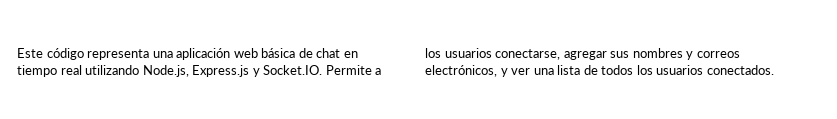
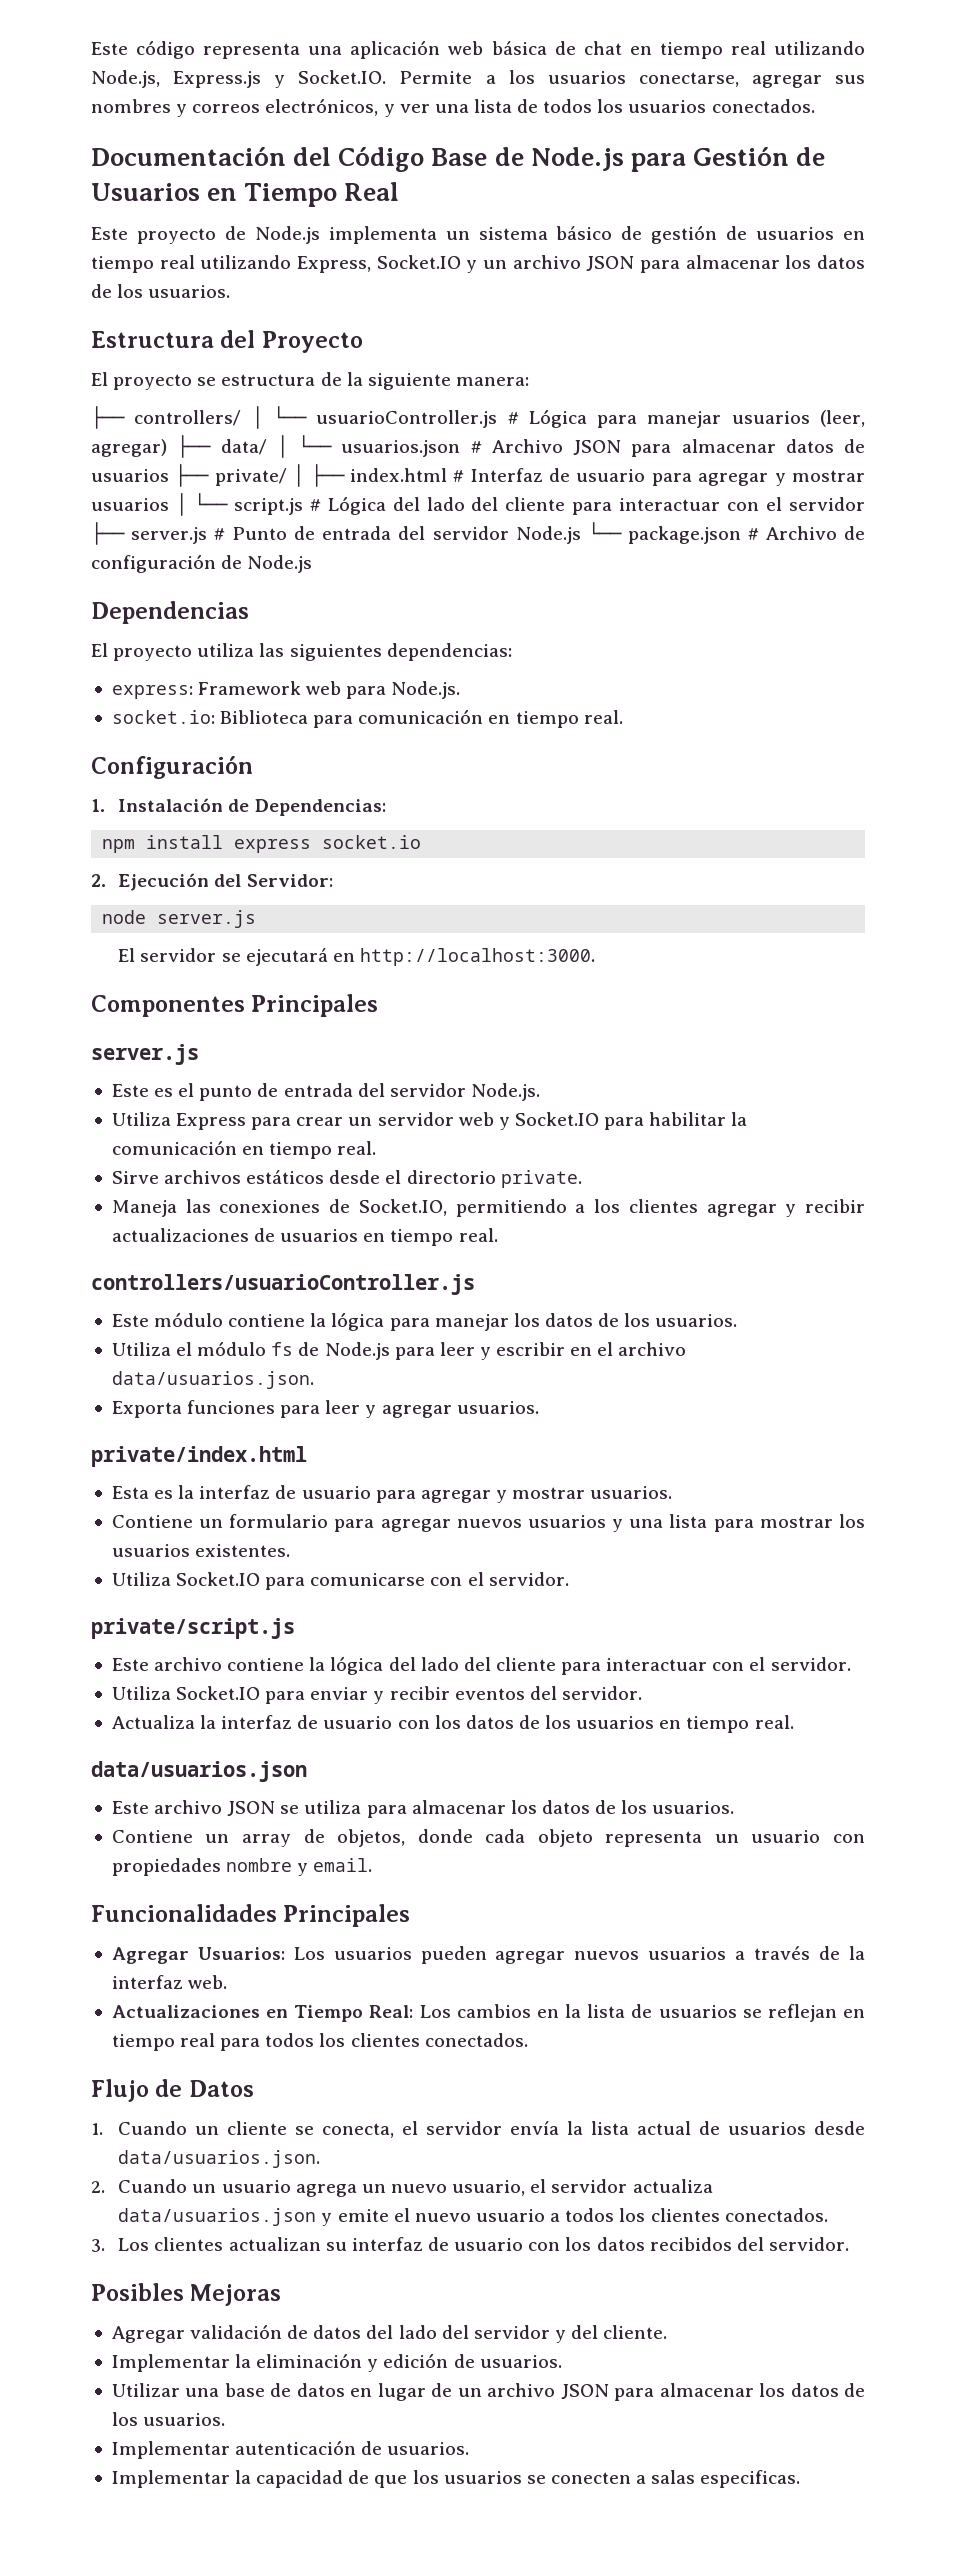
(774, 70) none -> [91,146,826,172] [91,182,400,207] [91,225,865,244] [91,255,865,273] [91,284,231,298] [91,330,363,353] [91,372,529,390] [91,406,866,429] [91,435,865,458] [91,464,865,487] [91,493,866,516] [91,522,865,545] [91,554,313,573] [91,601,249,624] [91,643,512,661] [111,681,461,699] [111,709,623,728] [91,755,253,779] [91,798,386,816] [102,835,422,853] [91,873,333,891] [102,910,257,928] [118,948,595,966] [91,994,379,1017] [91,1044,199,1065] [111,1083,540,1101] [111,1112,748,1130] [111,1140,377,1159] [111,1170,582,1188] [111,1199,866,1217] [111,1228,498,1246] [91,1274,475,1295] [111,1312,738,1331] [111,1341,687,1360] [111,1371,314,1389] [111,1400,539,1418] [91,1446,307,1467] [111,1485,673,1503] [111,1514,865,1532] [111,1544,291,1557] [111,1572,569,1590] [91,1618,295,1639] [111,1656,851,1675] [111,1686,642,1704] [111,1715,794,1733] [91,1761,307,1782] [111,1800,735,1818] [111,1829,865,1847] [111,1858,373,1876] [91,1904,411,1927] [111,1946,865,1964] [111,1975,228,1989] [111,2004,866,2022] [111,2033,528,2051] [91,2079,254,2102] [91,2121,866,2138] [118,2150,321,2168] [91,2179,713,2197] [118,2208,828,2226] [91,2237,849,2252] [91,2283,282,2306] [111,2324,668,2343] [111,2353,562,2372] [111,2383,866,2401] [111,2412,226,2426] [111,2440,470,2459] [111,2470,801,2488] // Documentación del Código Base de Node.js para Gestión de Usuarios en Tiempo Real // Este proyecto de Node.js implementa un sistema básico de gestión de usuarios en tiempo real utilizando Express, Socket.IO y un archivo JSON para almacenar los datos de los usuarios. // Estructura del Proyecto // El proyecto se estructura de la siguiente manera: // ├── controllers/ │ └── usuarioController.js # Lógica para manejar usuarios (leer, agregar) ├── data/ │ └── usuarios.json # Archivo JSON para almacenar datos de usuarios ├── private/ │ ├── index.html # Interfaz de usuario para agregar y mostrar usuarios │ └── script.js # Lógica del lado del cliente para interactuar con el servidor ├── server.js # Punto de entrada del servidor Node.js └── package.json # Archivo de configuración de Node.js // Dependencias // El proyecto utiliza las siguientes dependencias: // express: Framework web para Node.js. // socket.io: Biblioteca para comunicación en tiempo real. // Configuración // 1. Instalación de Dependencias: // npm install express socket.io // 2. Ejecución del Servidor: // node server.js // El servidor se ejecutará en http://localhost:3000. // Componentes Principales // server.js // Este es el punto de entrada del servidor Node.js. // Utiliza Express para crear un servidor web y Socket.IO para habilitar la comunicación en tiempo real. // Sirve archivos estáticos desde el directorio private. // Maneja las conexiones de Socket.IO, permitiendo a los clientes agregar y recibir actualizaciones de usuarios en tiempo real. // controllers/usuarioController.js // Este módulo contiene la lógica para manejar los datos de los usuarios. // Utiliza el módulo fs de Node.js para leer y escribir en el archivo data/usuarios.json. // Exporta funciones para leer y agregar usuarios. // private/index.html // Esta es la interfaz de usuario para agregar y mostrar usuarios. // Contiene un formulario para agregar nuevos usuarios y una lista para mostrar los usuarios existentes. // Utiliza Socket.IO para comunicarse con el servidor. // private/script.js // Este archivo contiene la lógica del lado del cliente para interactuar con el servidor. // Utiliza Socket.IO para enviar y recibir eventos del servidor. // Actualiza la interfaz de usuario con los datos de los usuarios en tiempo real. // data/usuarios.json // Este archivo JSON se utiliza para almacenar los datos de los usuarios. // Contiene un array de objetos, donde cada objeto representa un usuario con propiedades nombre y email. // Funcionalidades Principales // Agregar Usuarios: Los usuarios pueden agregar nuevos usuarios a través de la interfaz web. // Actualizaciones en Tiempo Real: Los cambios en la lista de usuarios se reflejan en tiempo real para todos los clientes conectados. // Flujo de Datos // 1. Cuando un cliente se conecta, el servidor envía la lista actual de usuarios desde data/usuarios.json. // 2. Cuando un usuario agrega un nuevo usuario, el servidor actualiza data/usuarios.json y emite el nuevo usuario a todos los clientes conectados. // 3. Los clientes actualizan su interfaz de usuario con los datos recibidos del servidor. // Posibles Mejoras // Agregar validación de datos del lado del servidor y del cliente. // Implementar la eliminación y edición de usuarios. // Utilizar una base de datos en lugar de un archivo JSON para almacenar los datos de los usuarios. // Implementar autenticación de usuarios. // Implementar la capacidad de que los usuarios se conecten a salas especificas.

